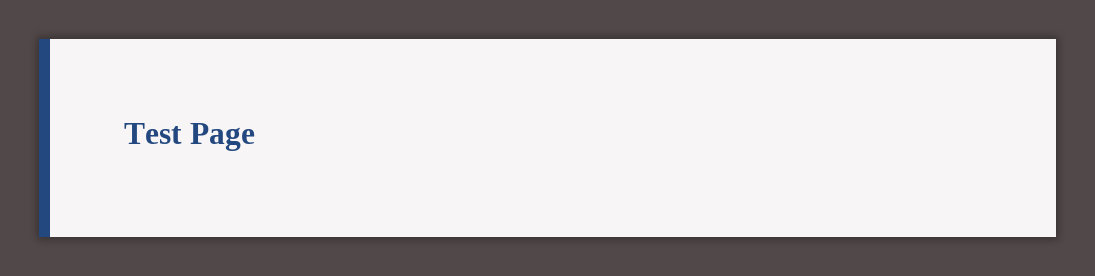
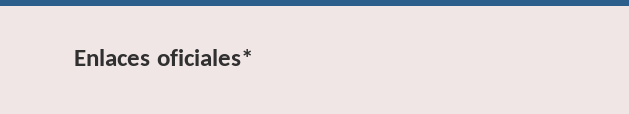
[124,123,255,151] Test Page -> [74,49,253,66] Enlaces oficiales*

